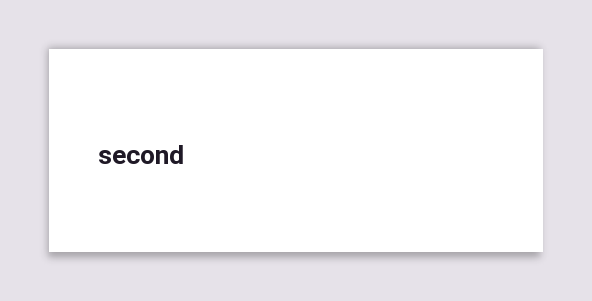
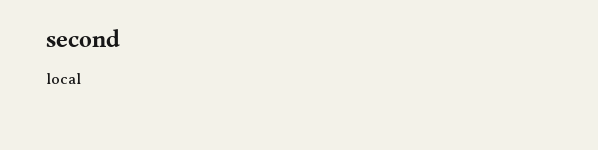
(184, 154) none -> [46,73,81,84] // local

